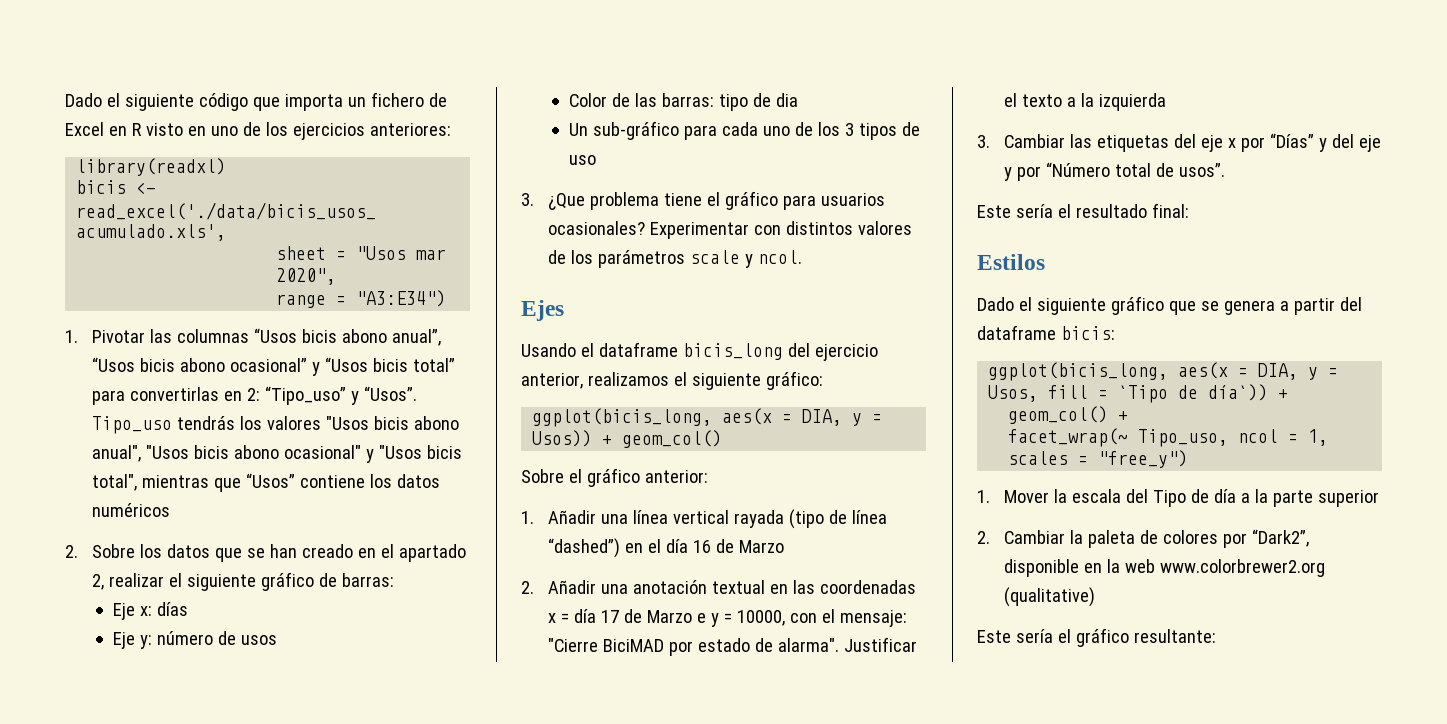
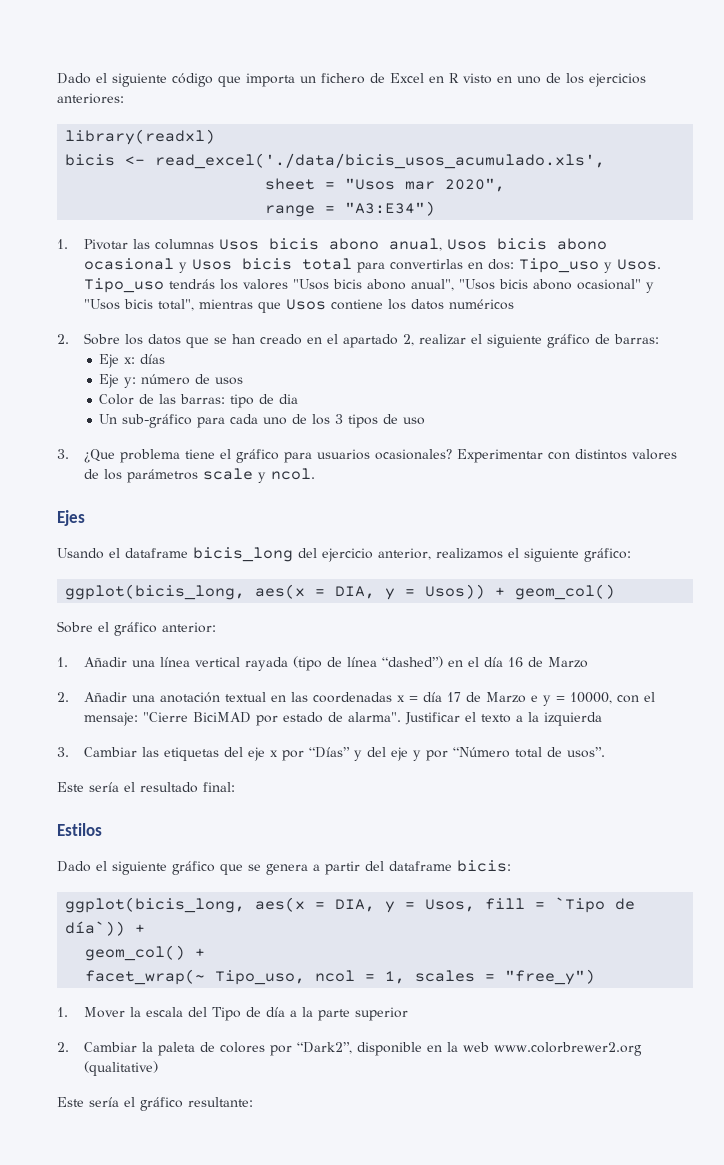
[254,328,442,346] [92,357,456,376] [92,386,418,405] “Usos bicis abono anual”, “Usos bicis abono ocasional” y “Usos bicis total” para convertirlas en 2: “Tipo_uso” y “Usos”. -> [218,238,607,251] [83,258,661,273] Usos bicis abono anual, Usos bicis abono ocasional y Usos bicis total para convertirlas en dos: Tipo_uso y Usos.
[246,473,296,488] “Usos” -> [285,299,326,310] Usos

